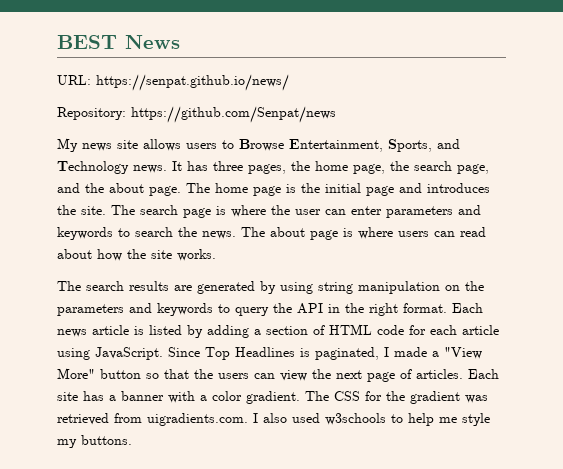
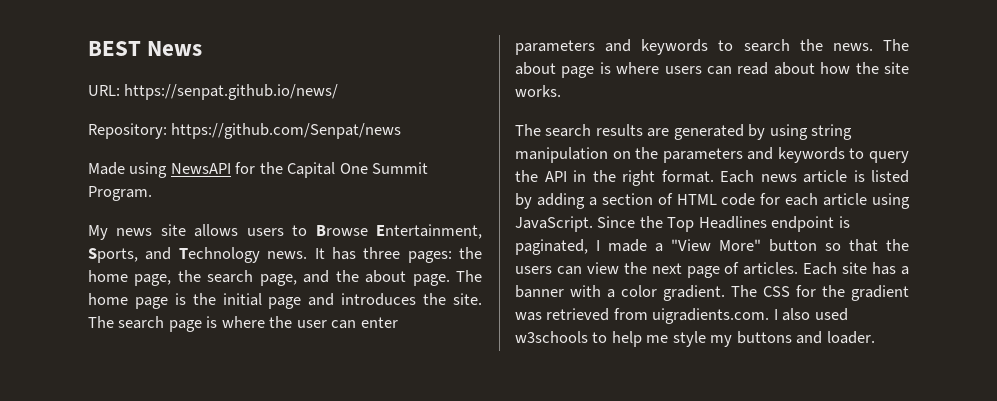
(336, 114) none -> [88,162,429,178] [88,186,152,201] // Made using NewsAPI for the Capital One Summit Program.
[248,164,286,174] pages, -> [407,251,452,263] pages:
(200, 352) none -> [639,216,663,228] the
(295, 352) none -> [771,216,835,232] endpoint
[81,435,132,445] buttons. -> [736,331,875,344] buttons and loader.

